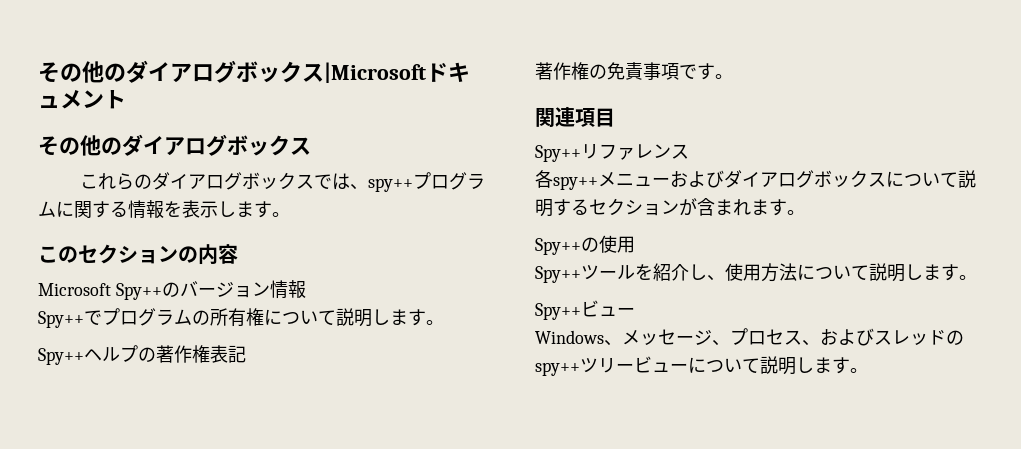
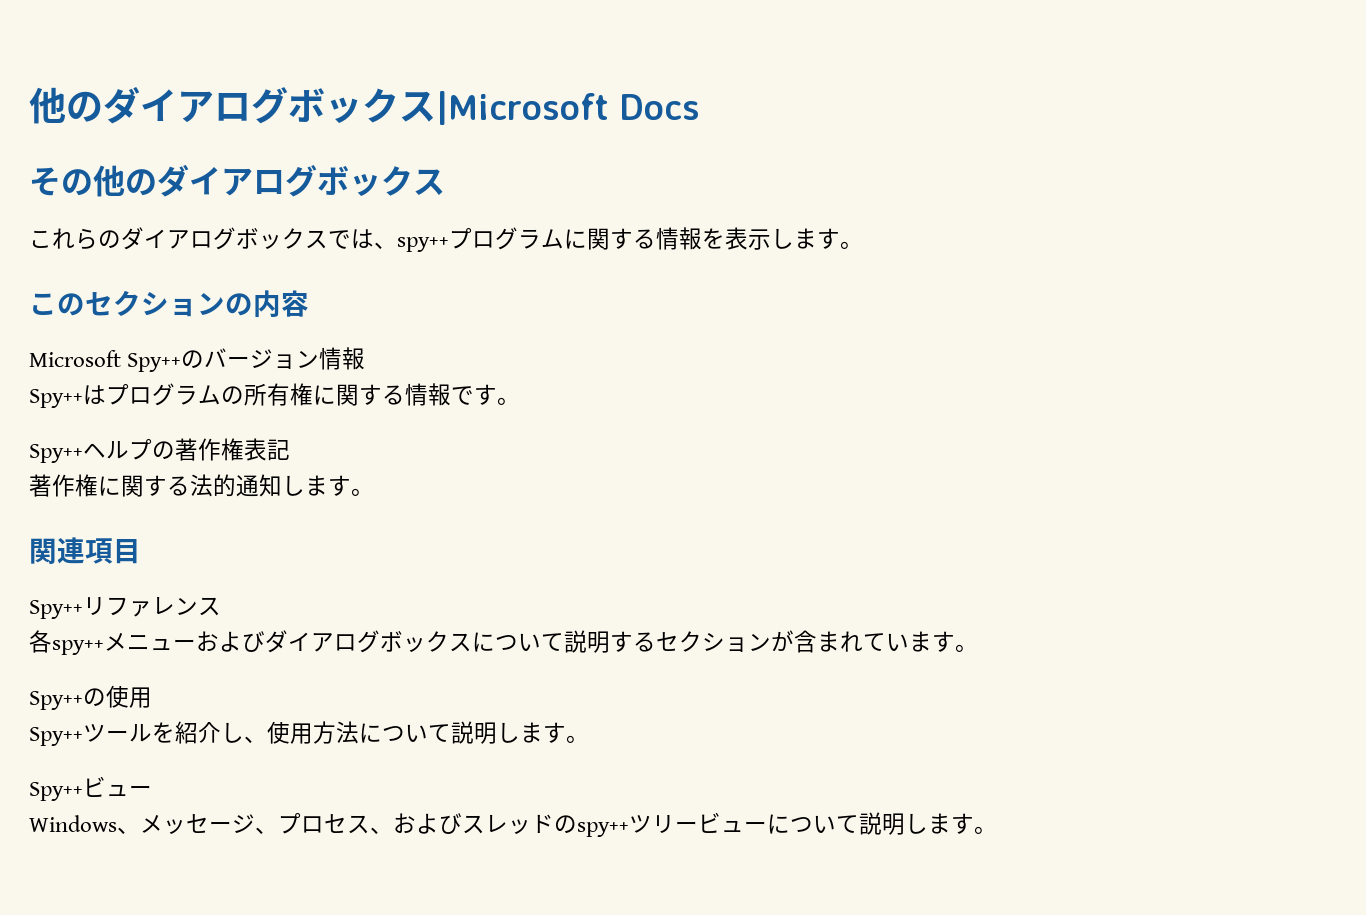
[38,62,82,83] その -> (29, 105) none
[426,62,470,82] [38,90,126,109] ドキュメント -> [620,94,700,120] Docs
[84,310,102,325] で -> [83,385,106,405] は
[282,308,408,327] ついて説明しま -> [336,383,474,406] 関する情報で
[589,62,697,80] の免責事項で -> [98,474,328,497] に関する法的通知しま
(751, 207) none -> [863,633,909,651] てい

